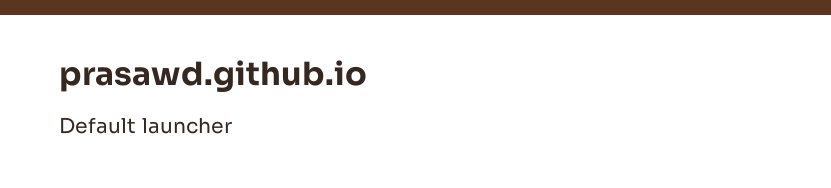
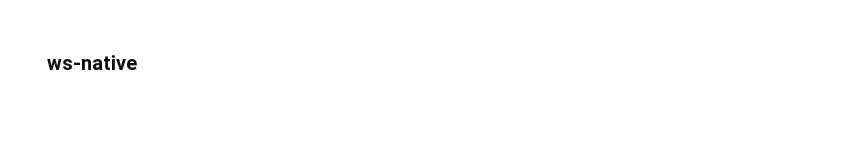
[59,60,367,92] [59,117,232,134] prasawd.github.io // Default launcher -> [47,55,137,70] ws-native

